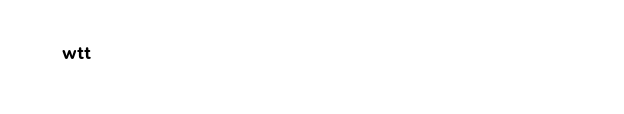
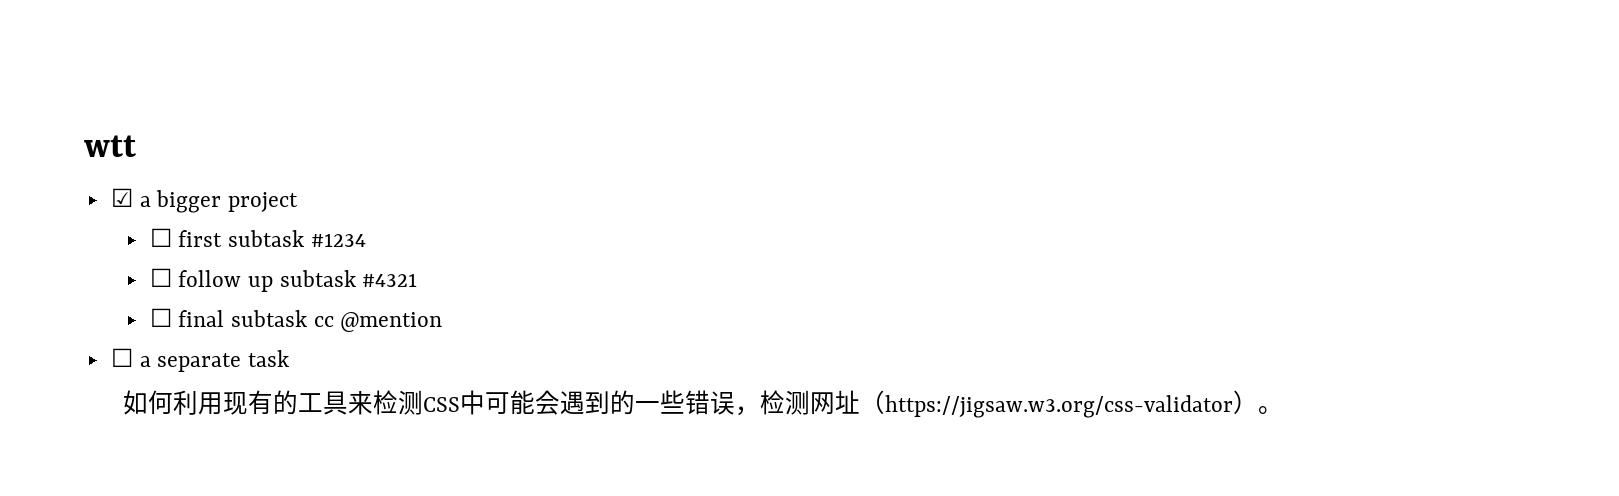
(91, 53) none -> [110,188,298,213] [149,228,366,247] [149,268,418,292] [149,308,443,332] [110,348,289,372] [122,390,1283,418] // ☑ a bigger project // ☐ first subtask #1234 // ☐ follow up subtask #4321 // ☐ final subtask cc @mention // ☐ a separate task // 如何利用现有的工具来检测CSS中可能会遇到的一些错误，检测网址（https://jigsaw.w3.org/css-validator）。

